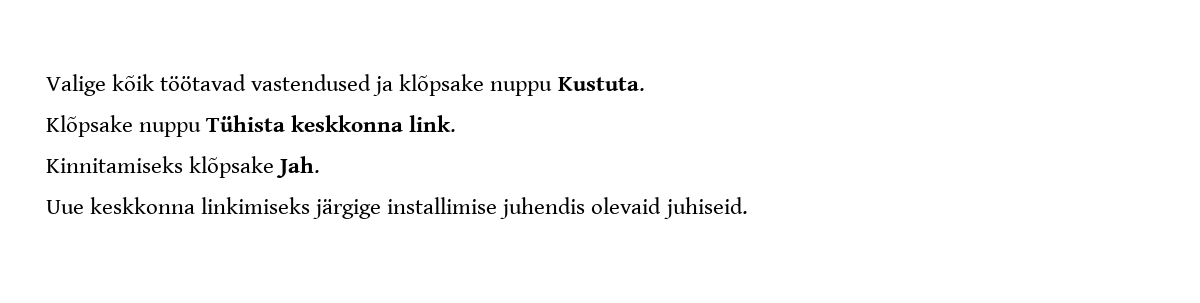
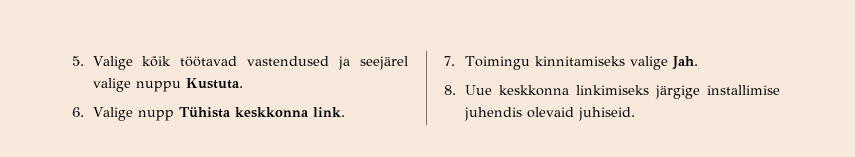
(46, 85) none -> [72,56,84,66] 5.
[399,74,485,96] klõpsake -> [360,56,408,70] [92,78,131,92] seejärel valige
[46,115,202,137] Klõpsake nuppu -> [72,107,174,121] 6. Valige nupp
[46,156,275,178] Kinnitamiseks klõpsake -> [444,56,668,70] 7. Toimingu kinnitamiseks valige
(321, 167) none -> [444,85,456,95] 8.

